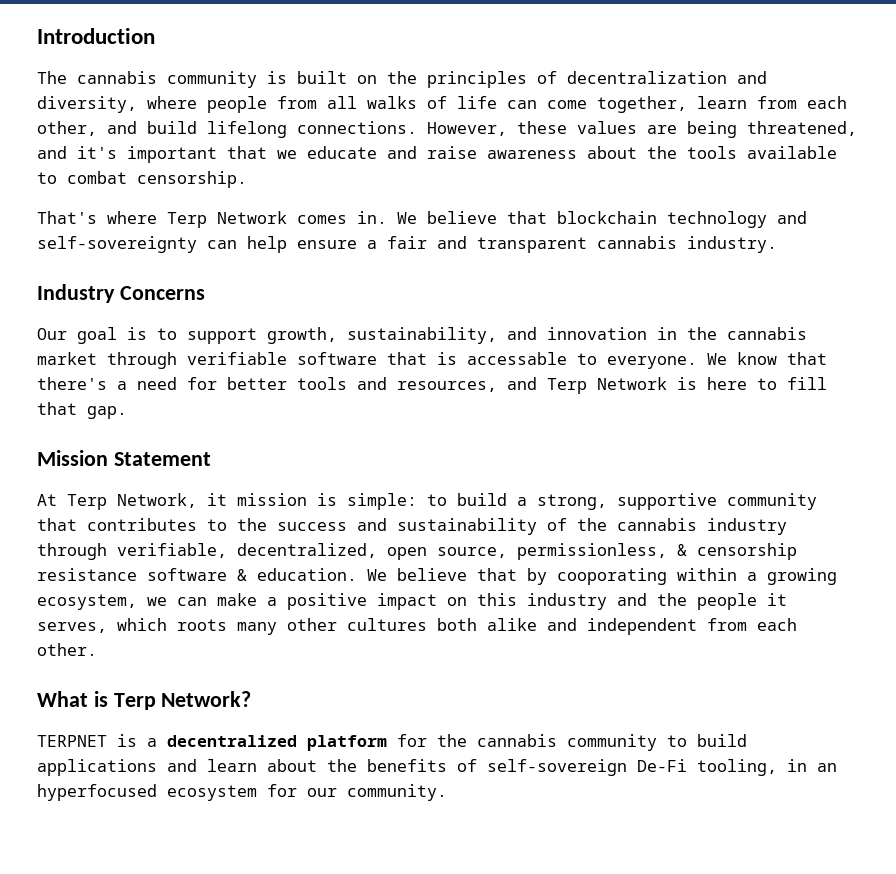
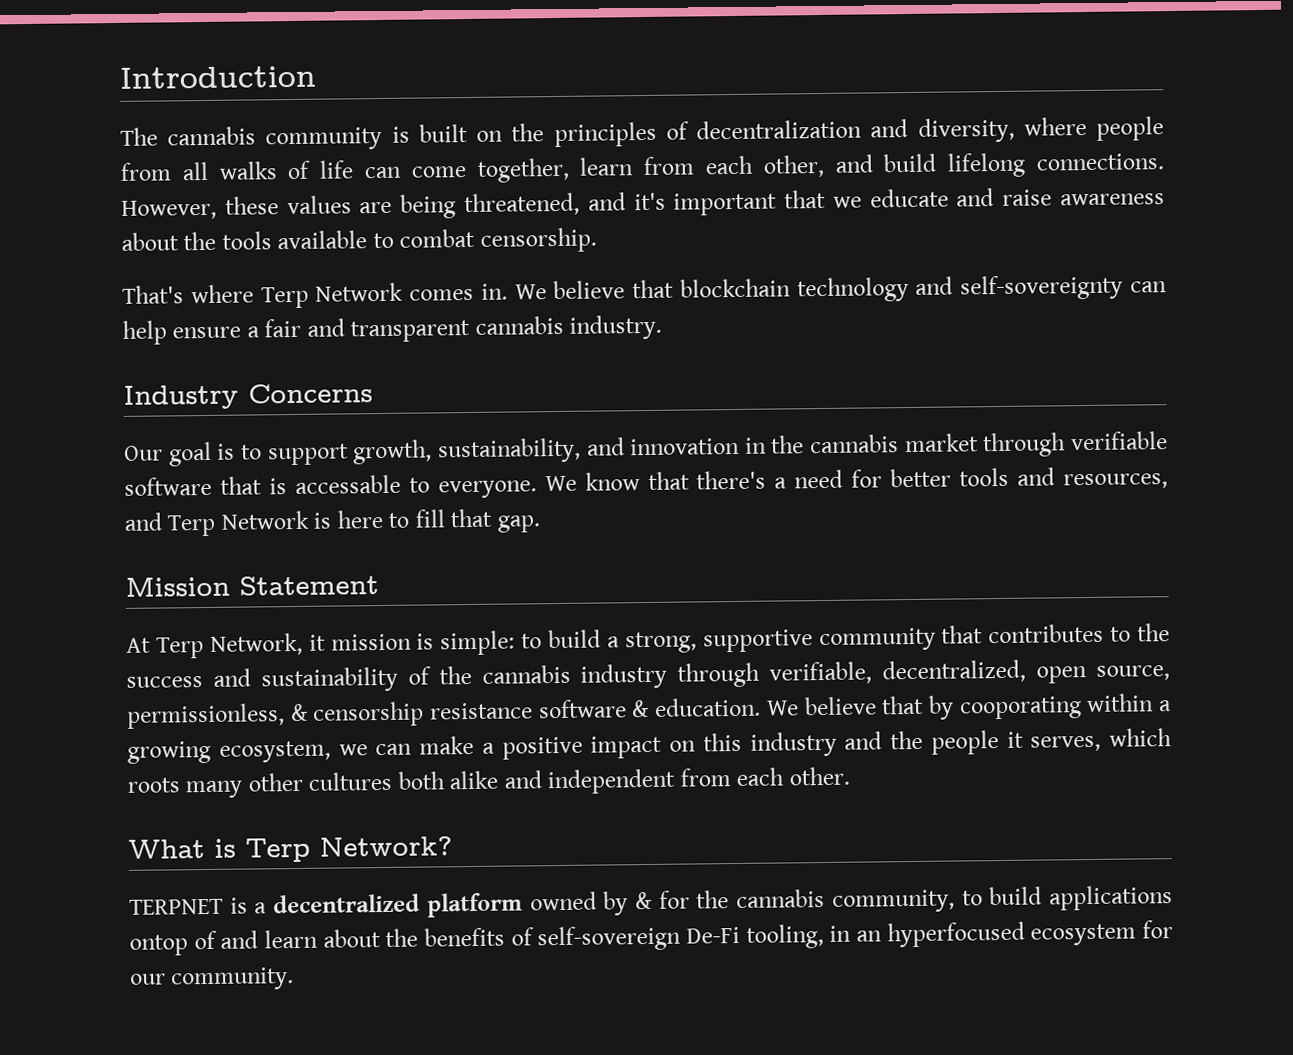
(387, 743) none -> [529,891,653,916] owned by &
[567,734,657,751] community -> [831,889,955,913] community,
(157, 767) none -> [129,930,217,956] ontop of

